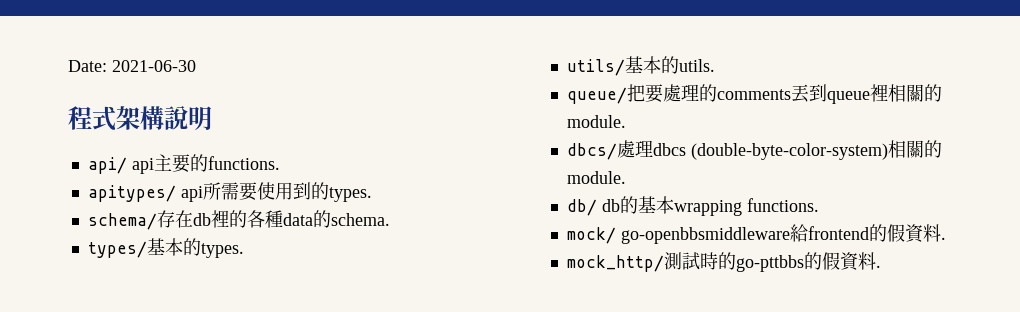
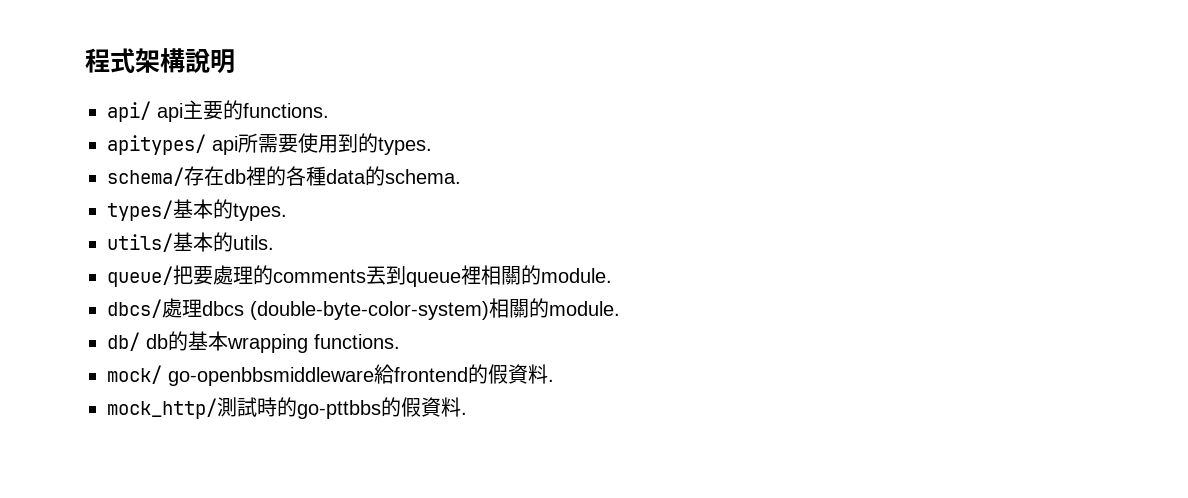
[68,60,196,72] Date: 2021-06-30 // -> (85, 60) none

